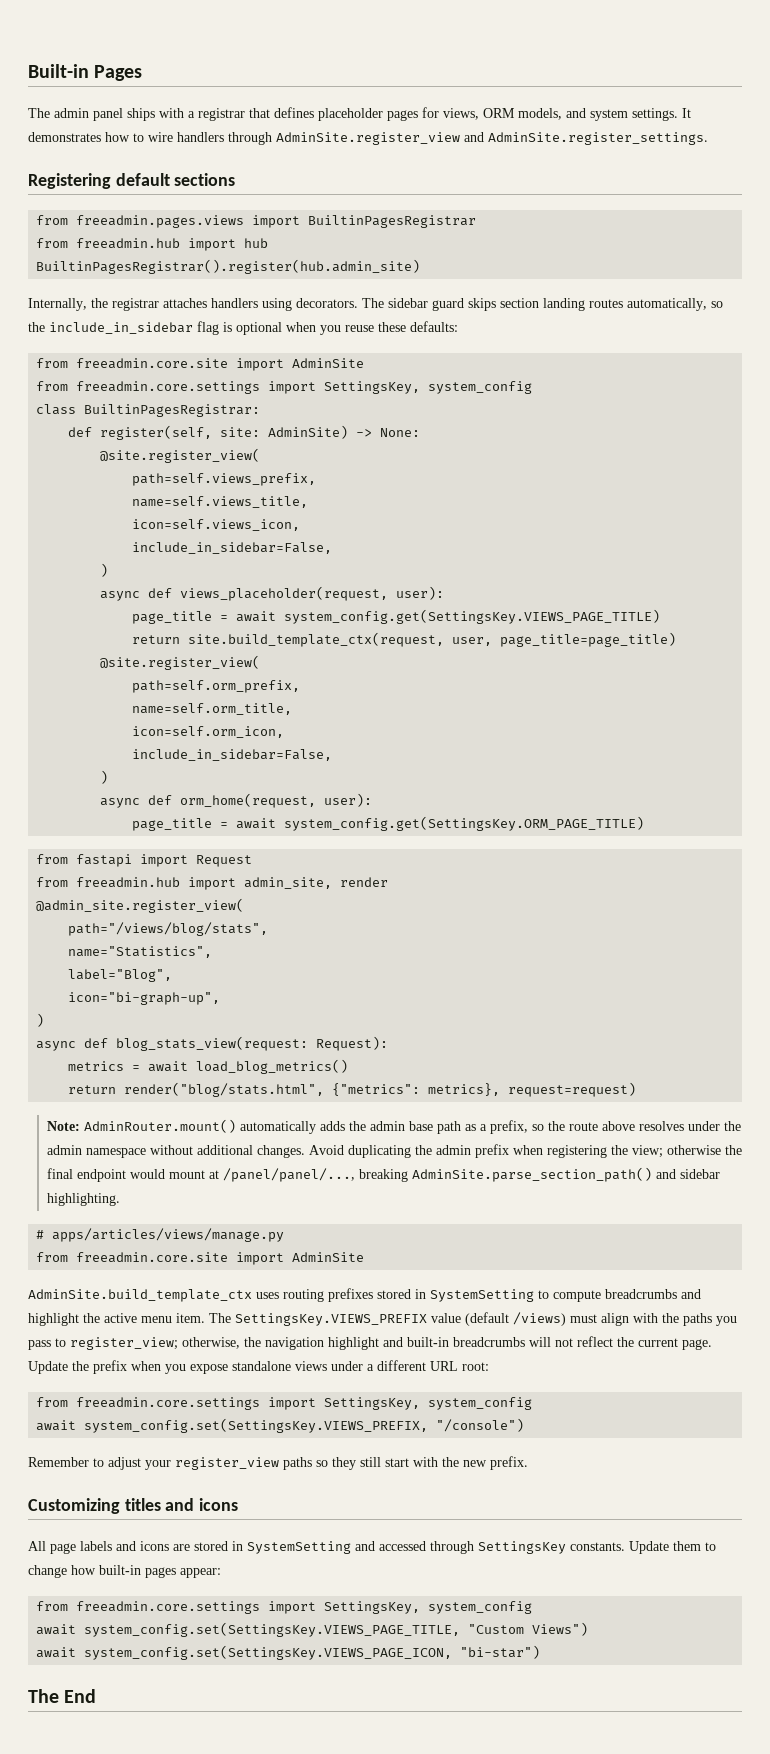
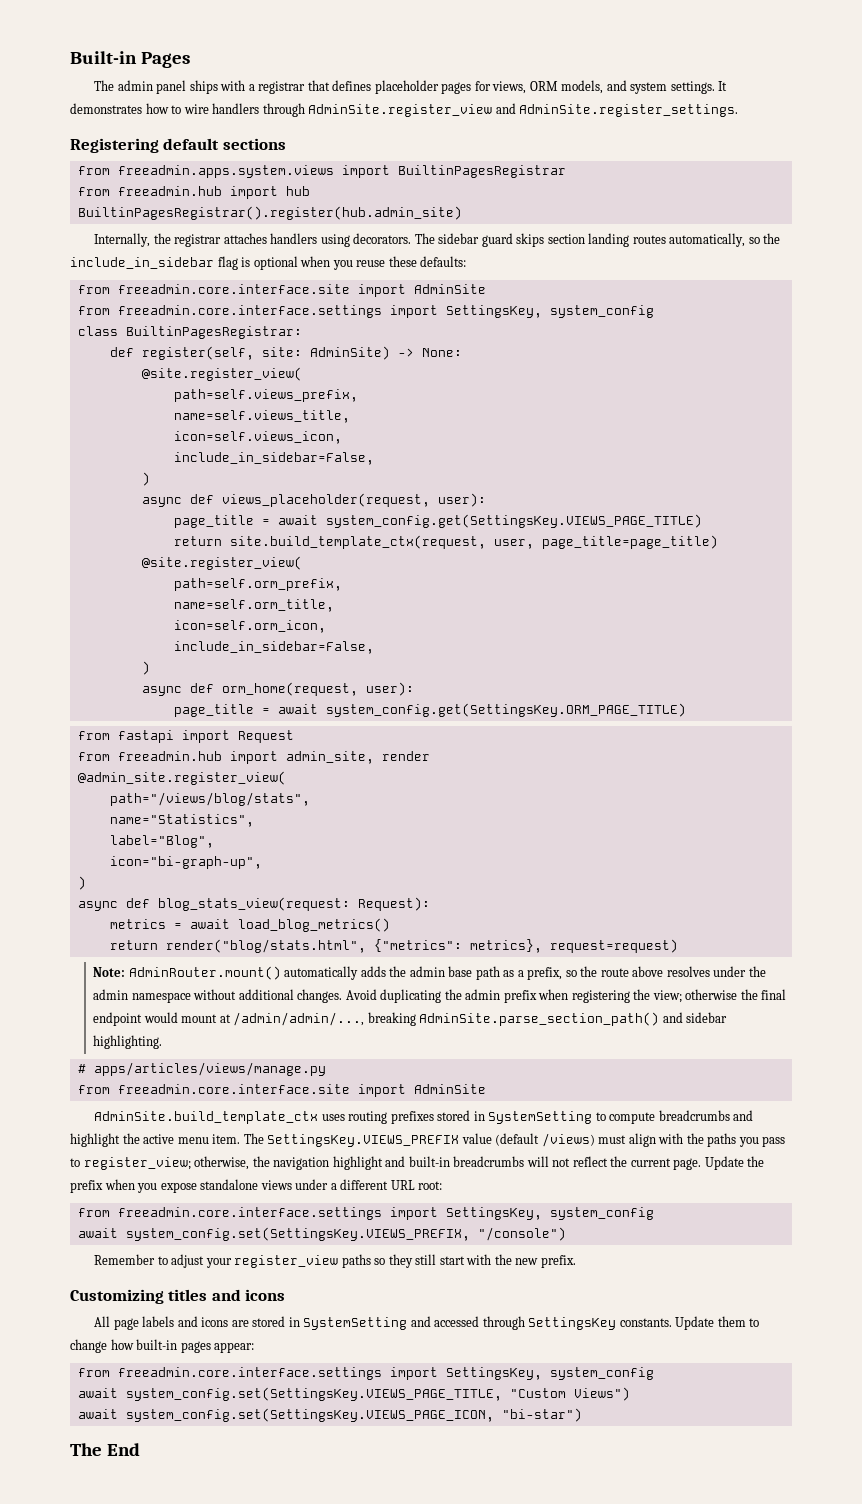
[76,215,245,228] freeadmin.pages.views -> [117,165,334,178] freeadmin.apps.system.views
[76,358,229,369] freeadmin.core.site -> [117,284,350,294] freeadmin.core.interface.site
[76,381,261,394] freeadmin.core.settings -> [117,305,382,318] freeadmin.core.interface.settings
[222,1168,355,1182] /panel/panel/..., -> [233,1012,365,1026] /admin/admin/...,
[76,1252,229,1263] freeadmin.core.site -> [117,1084,350,1094] freeadmin.core.interface.site
[76,1397,261,1410] freeadmin.core.settings -> [117,1207,382,1220] freeadmin.core.interface.settings
[76,1601,261,1614] freeadmin.core.settings -> [117,1367,382,1380] freeadmin.core.interface.settings

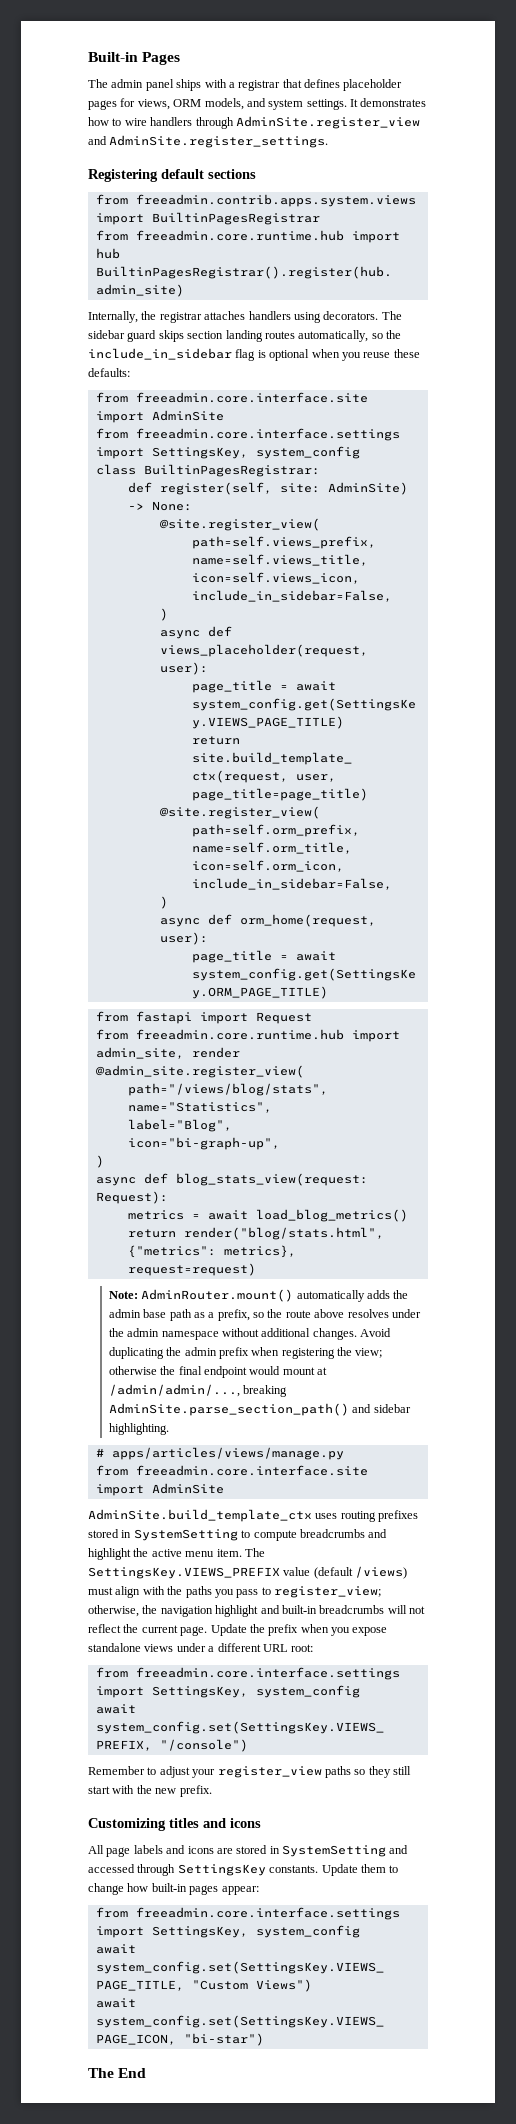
[117,165,334,178] freeadmin.apps.system.views -> [135,194,416,207] freeadmin.contrib.apps.system.views
[117,186,222,196] freeadmin.hub -> [135,230,344,241] freeadmin.core.runtime.hub
[117,751,222,761] freeadmin.hub -> [135,1029,344,1040] freeadmin.core.runtime.hub

